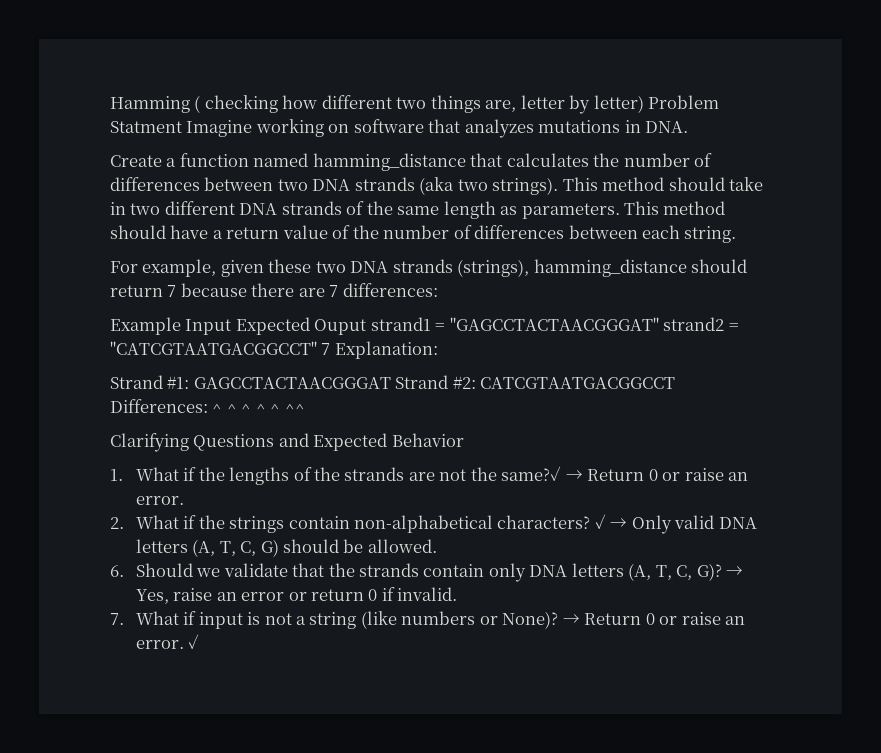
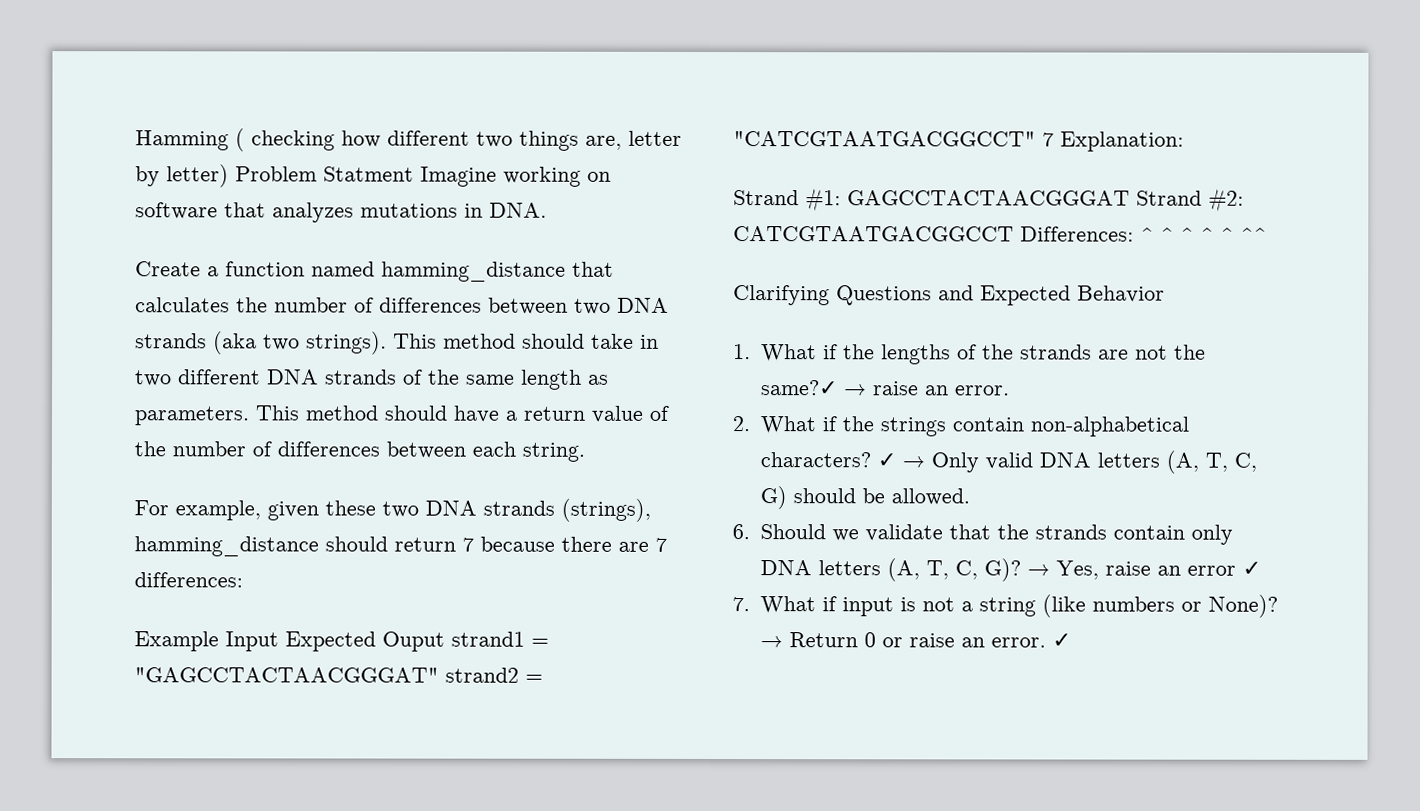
[587,469,681,481] Return 0 or -> (868, 389) none
[288,587,458,601] or return 0 if invalid. -> [1242,561,1262,576] ✓

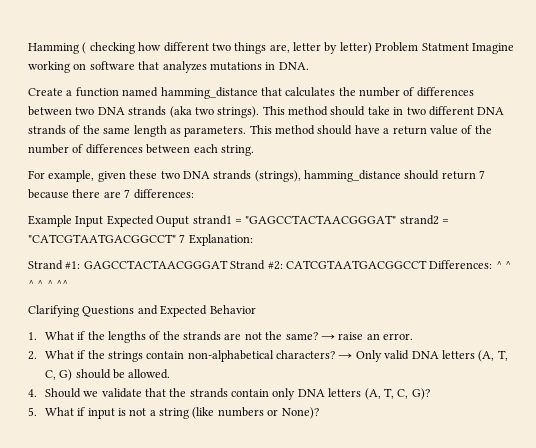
[761,380,839,396] same?✓ -> [285,332,318,340] same?
[877,453,897,468] ✓ -> (336, 354) none
[732,524,750,540] 6. -> [28,389,37,397] 4.
[1027,560,1262,580] [732,597,750,612] → Yes, raise an error ✓ // 7. -> [28,407,37,416] // 5.
[760,632,1072,648] → Return 0 or raise an error. ✓ -> (319, 413) none

